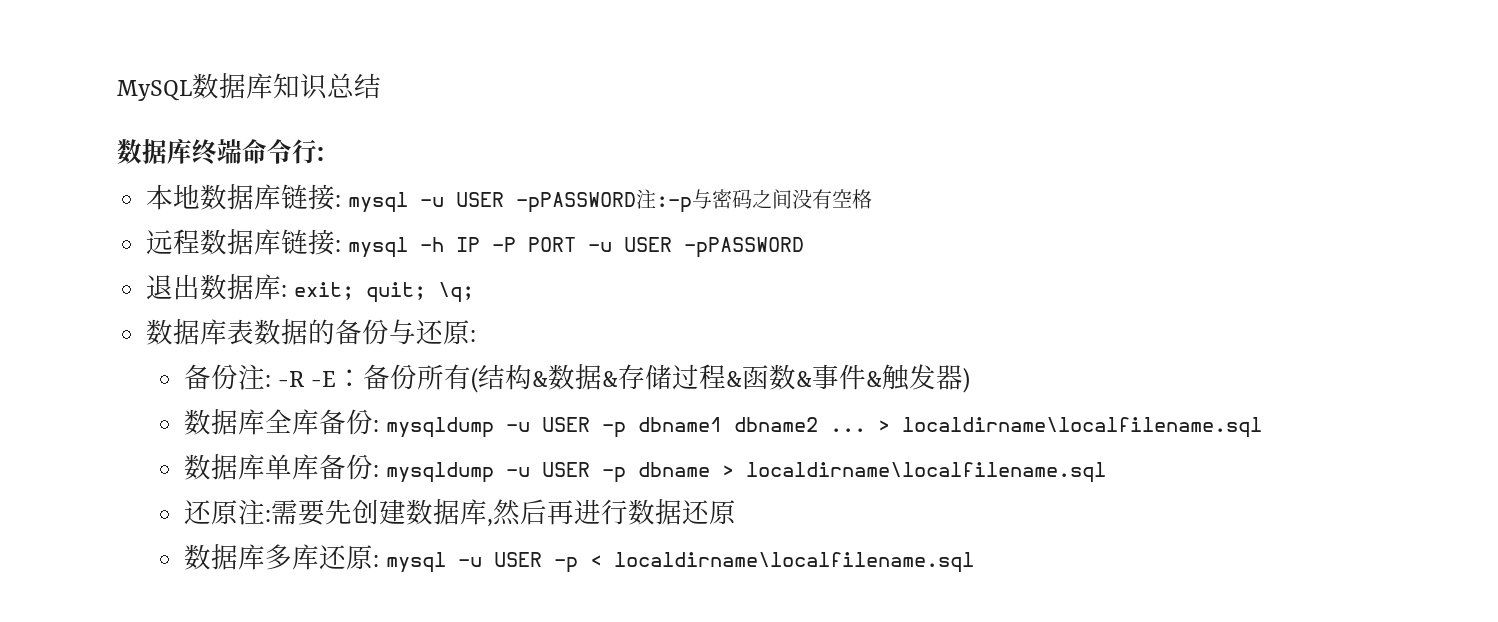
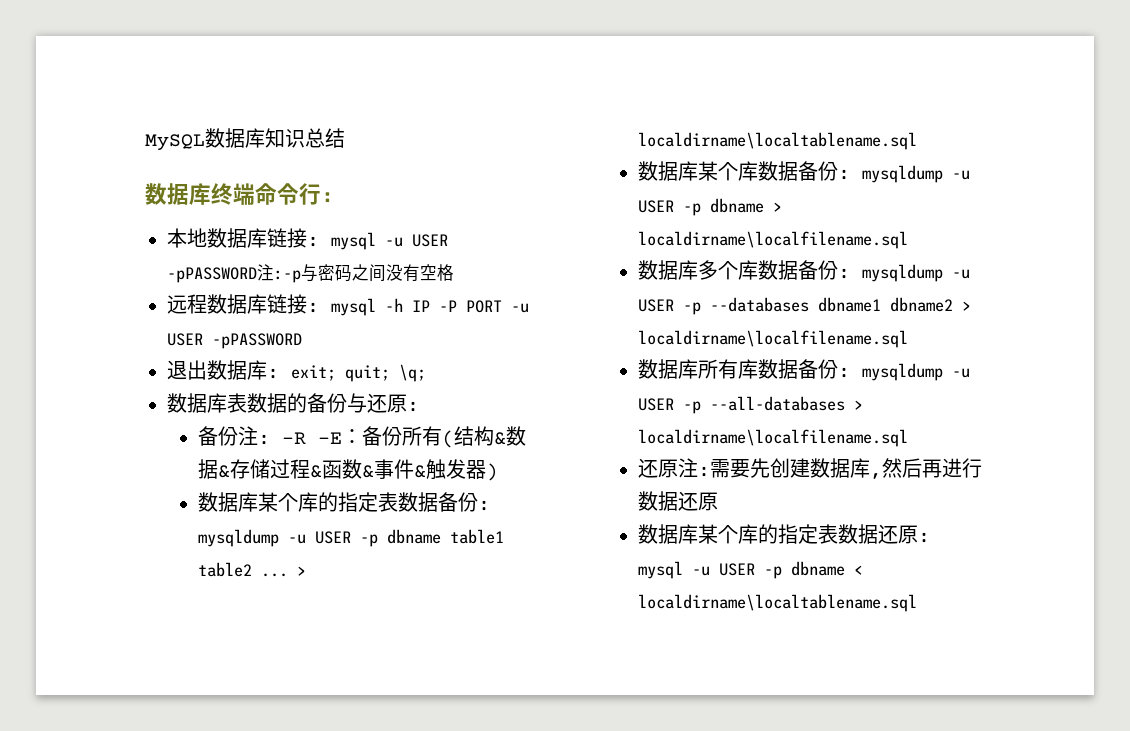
[264,409,1263,438] [183,454,711,483] 全库备份: mysqldump -u USER -p dbname1 dbname2 ... > localdirname\localfilename.sql // 数据库单库备份: mysqldump -u USER -p dbname -> [258,492,491,512] [198,529,505,547] [198,562,307,577] [638,132,918,150] [638,161,971,183] [638,198,783,216] [638,231,909,249] [638,260,971,282] [638,297,972,315] [638,330,909,348] [638,359,971,381] [638,396,846,414] 某个库的指定表数据备份: mysqldump -u USER -p dbname table1 table2 ... > localdirname\localtablename.sql // 数据库某个库数据备份: mysqldump -u USER -p dbname > localdirname\localfilename.sql // 数据库多个库数据备份: mysqldump -u USER -p --databases dbname1 dbname2 > localdirname\localfilename.sql // 数据库所有库数据备份: mysqldump -u USER -p --all-databases
[264,544,319,570] 多库 -> [698,524,879,544] 某个库的指定表数据
[590,552,975,573] < localdirname\localfilename.sql -> [791,561,864,576] [638,594,918,612] dbname < localdirname\localtablename.sql

